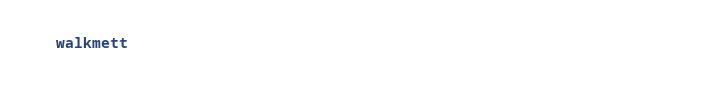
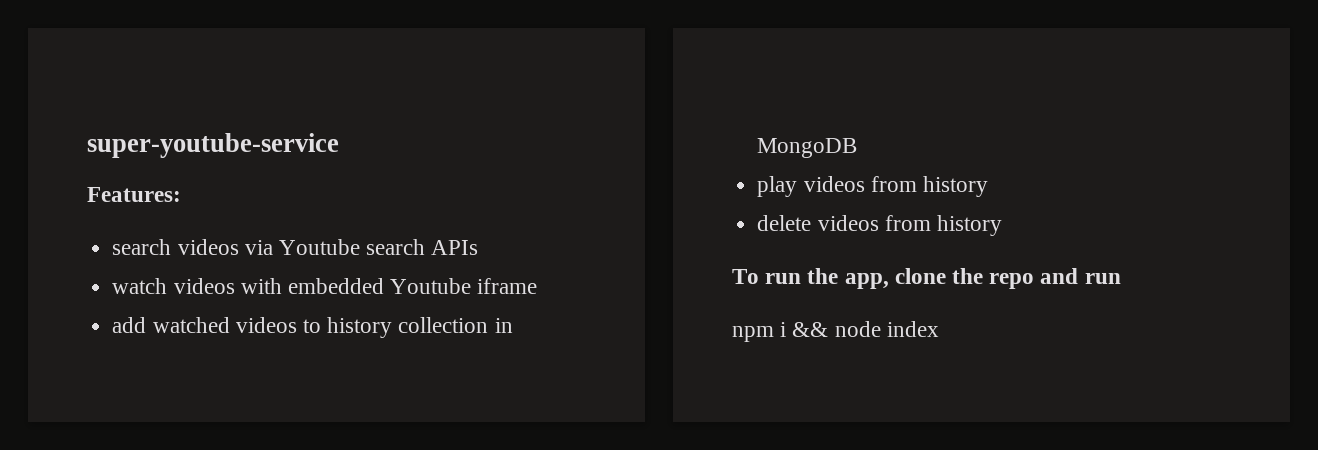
[56,37,128,48] walkmett -> [87,133,339,158] [87,187,181,202] [112,239,479,255] [112,278,538,294] [112,317,513,338] [757,138,858,158] [757,176,988,197] [757,215,1002,236] [732,268,1121,289] [732,321,939,342] super-youtube-service // Features: // search videos via Youtube search APIs // watch videos with embedded Youtube iframe // add watched videos to history collection in MongoDB // play videos from history // delete videos from history // To run the app, clone the repo and run // npm i && node index

